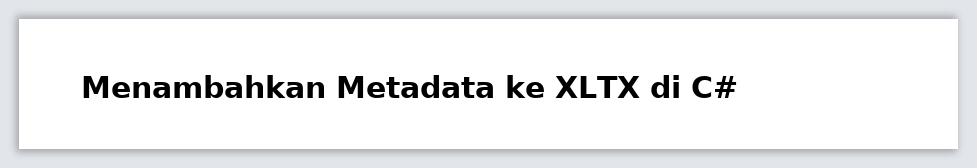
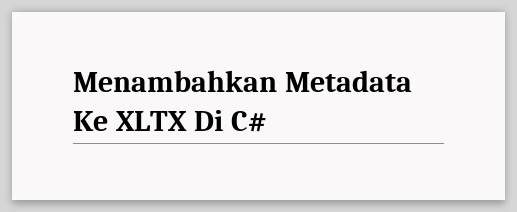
[505,75,681,98] ke XLTX di -> [73,110,224,131] Ke XLTX Di

